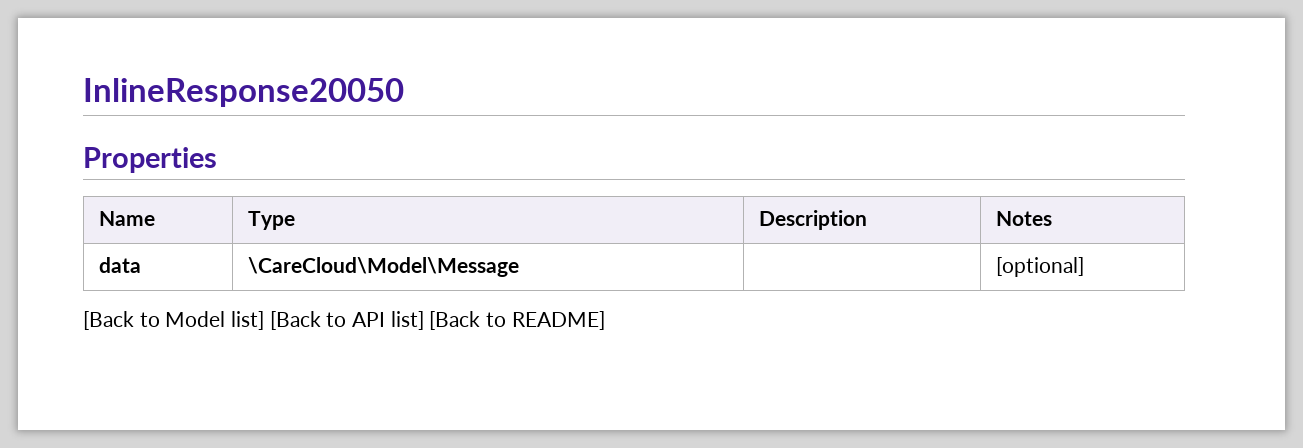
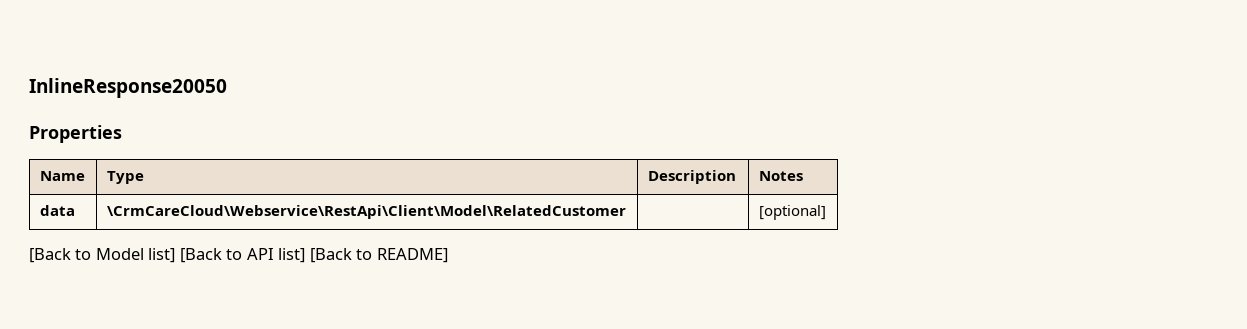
[247,257,519,277] \CareCloud\Model\Message -> [106,205,626,219] \CrmCareCloud\Webservice\RestApi\Client\Model\RelatedCustomer

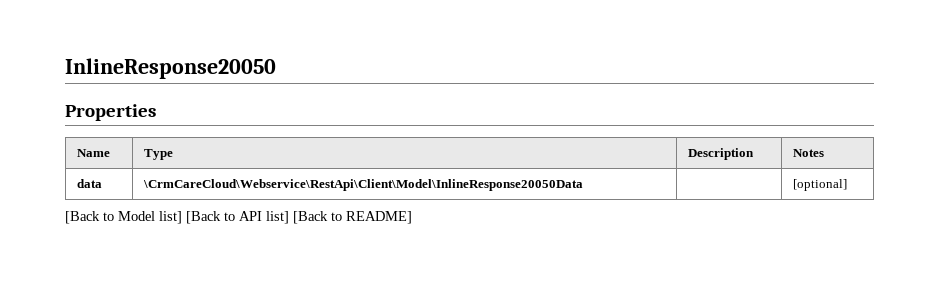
[106,205,626,219] \CrmCareCloud\Webservice\RestApi\Client\Model\RelatedCustomer -> [142,179,583,191] \CrmCareCloud\Webservice\RestApi\Client\Model\InlineResponse20050Data

